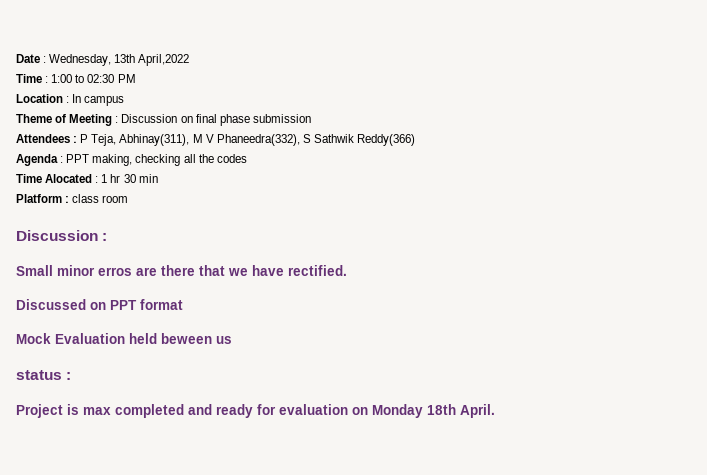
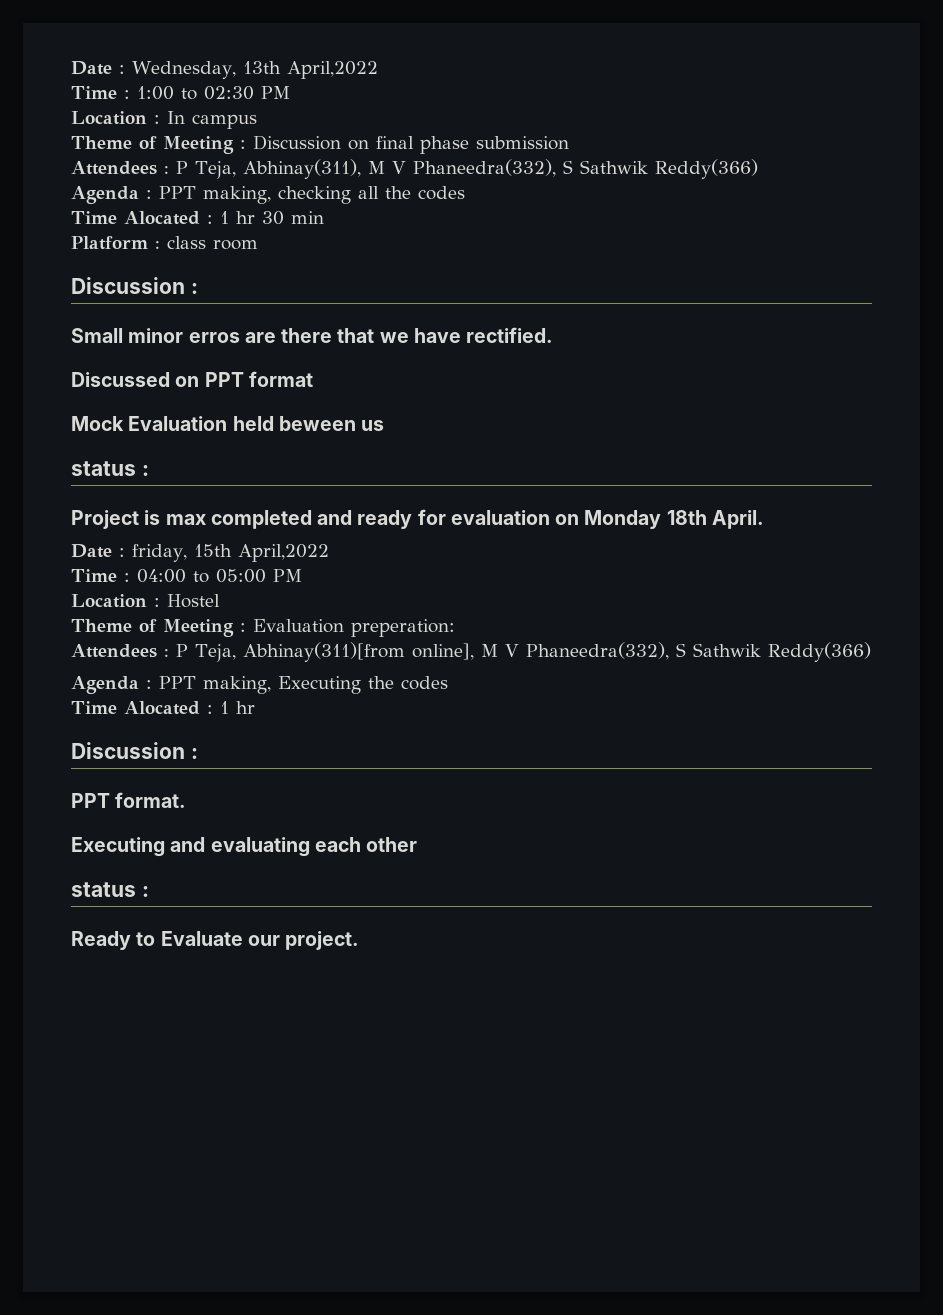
(495, 411) none -> [71,544,329,562] [71,569,302,583] [71,594,220,608] [71,619,455,637] [71,642,871,662] [71,676,448,694] [71,701,255,715] [71,742,198,759] [71,792,187,808] [71,837,418,857] [71,882,149,897] [71,931,360,950] // Date : friday, 15th April,2022 // Time : 04:00 to 05:00 PM // Location : Hostel // Theme of Meeting : Evaluation preperation: // Attendees : P Teja, Abhinay(311)[from online], M V Phaneedra(332), S Sathwik Reddy(366) // Agenda : PPT making, Executing the codes // Time Alocated : 1 hr // Discussion : // PPT format. // Executing and evaluating each other // status : // Ready to Evaluate our project.

